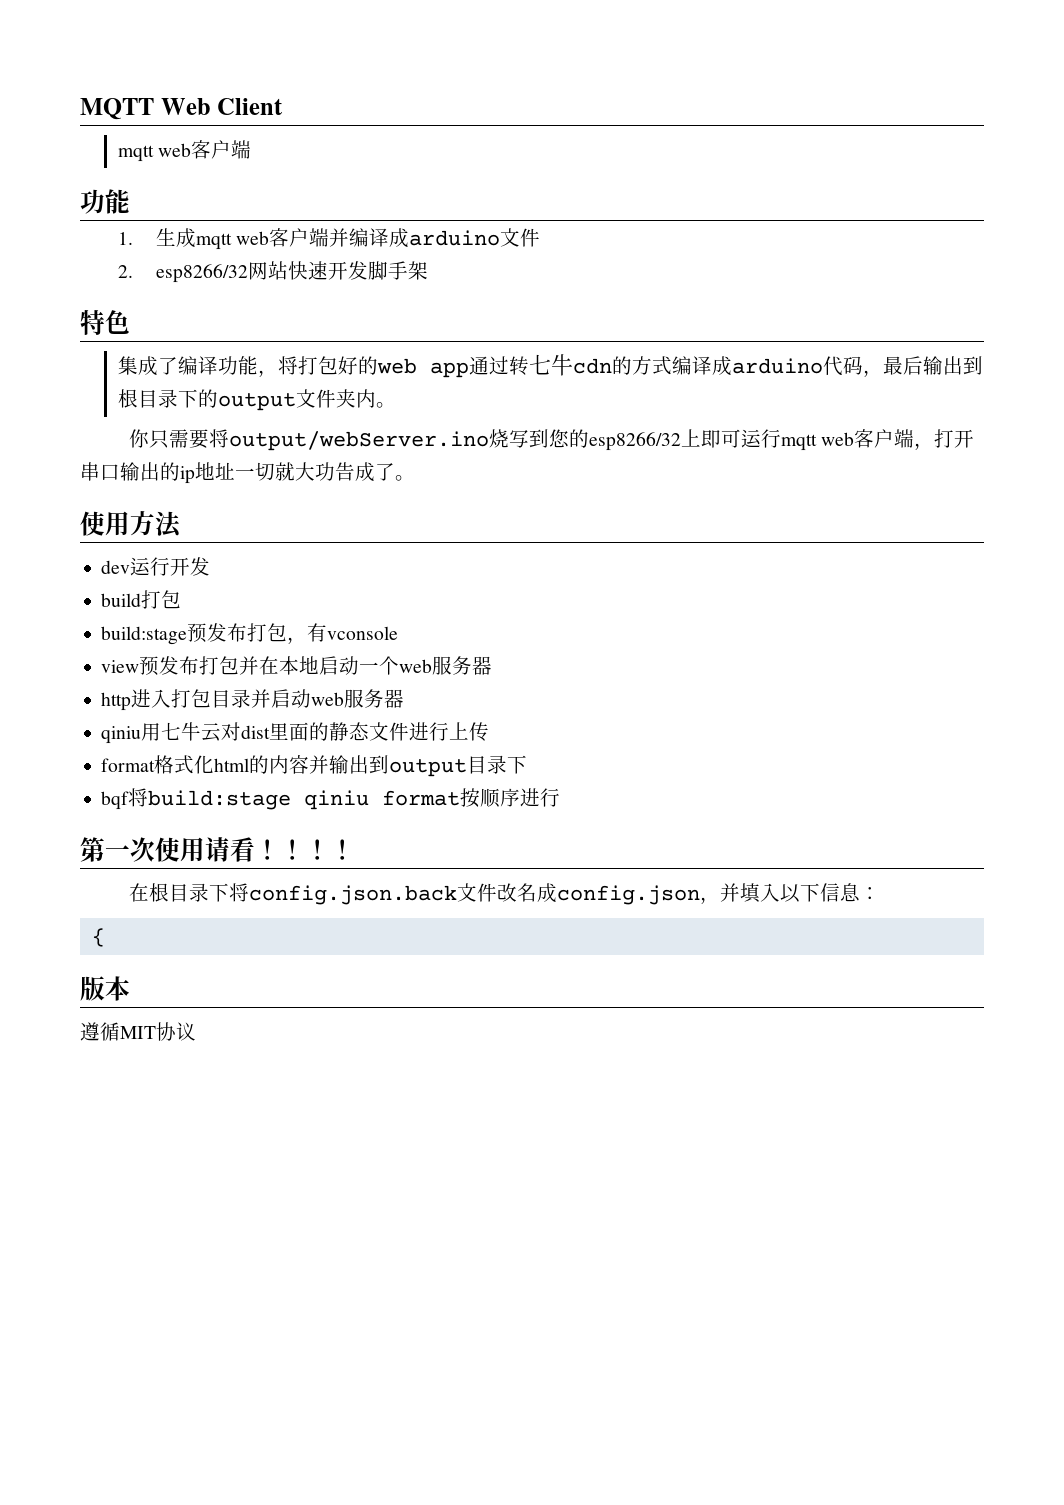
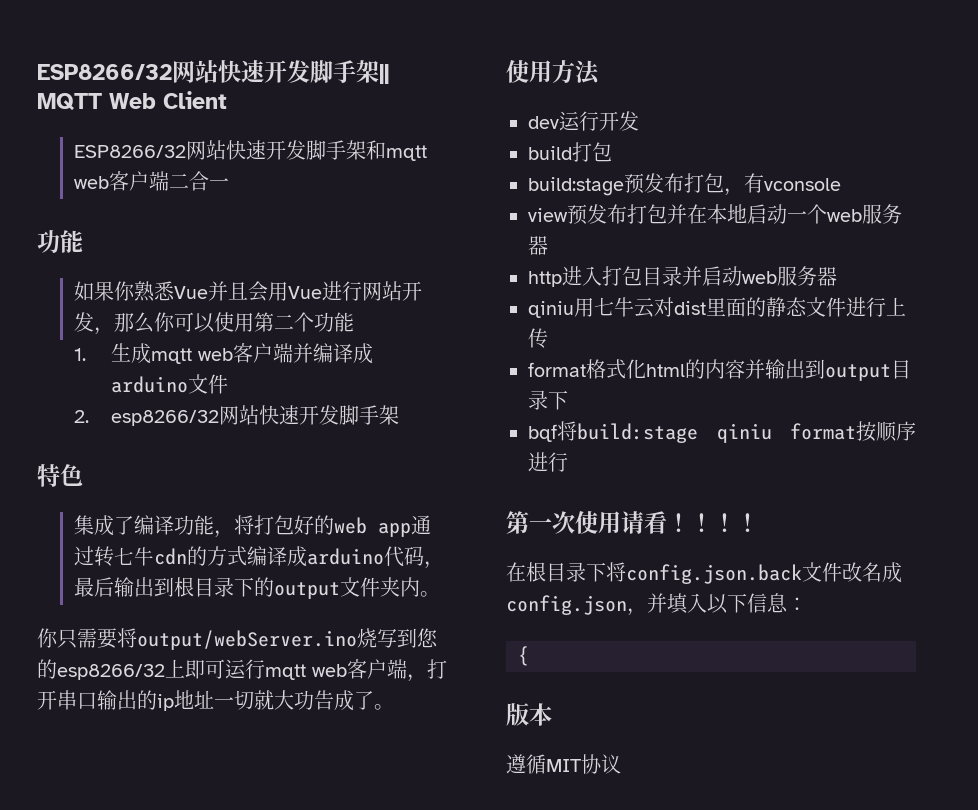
[80,98,284,120] [117,140,252,162] [80,189,130,214] MQTT Web Client // mqtt web客户端 // 功能 -> [37,60,389,84] [37,91,227,111] [74,140,428,161] [74,171,230,191] [37,230,83,253] [74,281,423,302] [74,312,355,335] ESP8266/32网站快速开发脚手架|| MQTT Web Client // ESP8266/32网站快速开发脚手架和mqtt web客户端二合一 // 功能 // 如果你熟悉Vue并且会用Vue进行网站开发，那么你可以使用第二个功能

